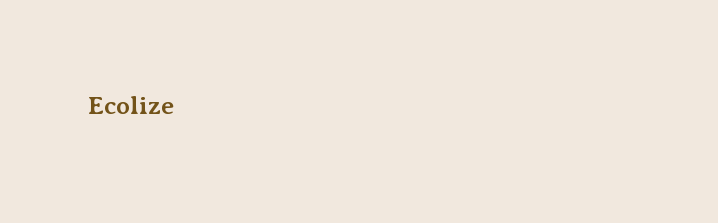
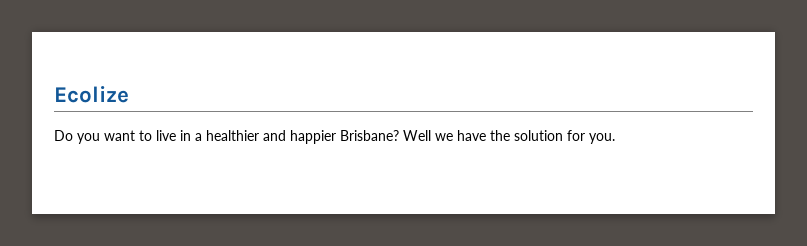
(174, 105) none -> [54,130,615,144] // Do you want to live in a healthier and happier Brisbane? Well we have the solution for you.

